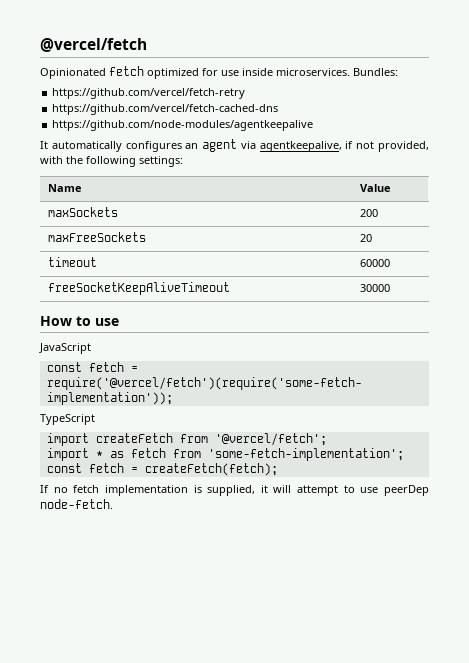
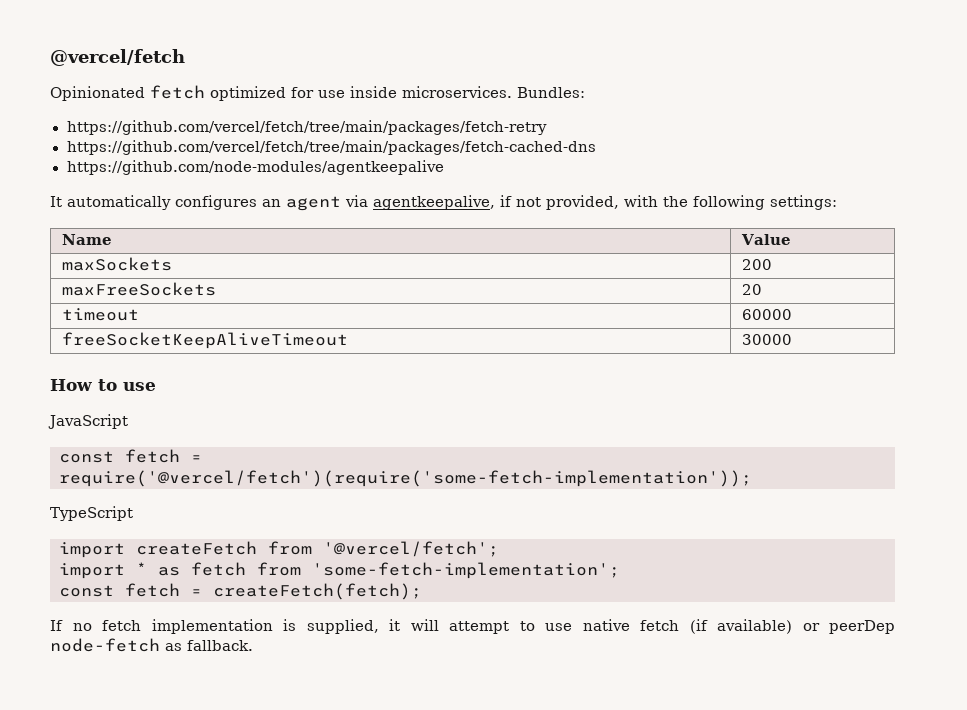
[52,88,246,99] [52,104,279,115] https://github.com/vercel/fetch-retry // https://github.com/vercel/fetch-cached-dns -> [66,120,547,135] [66,140,596,155] https://github.com/vercel/fetch/tree/main/packages/fetch-retry // https://github.com/vercel/fetch/tree/main/packages/fetch-cached-dns
[383,485,429,496] [40,499,113,509] peerDep node-fetch. -> [582,619,895,634] [50,638,253,652] native fetch (if available) or peerDep node-fetch as fallback.

